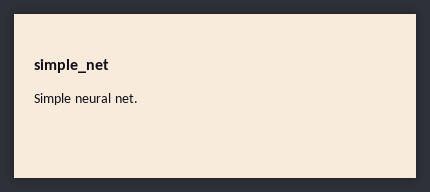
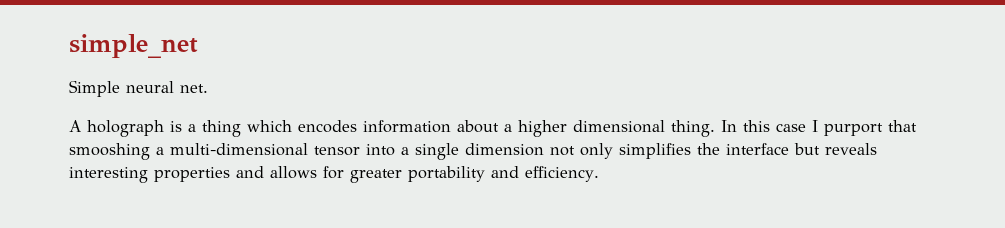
(138, 98) none -> [69,120,917,137] [69,143,877,160] [69,166,599,183] // A holograph is a thing which encodes information about a higher dimensional thing. In this case I purport that smooshing a multi-dimensional tensor into a single dimension not only simplifies the interface but reveals interesting properties and allows for greater portability and efficiency.

